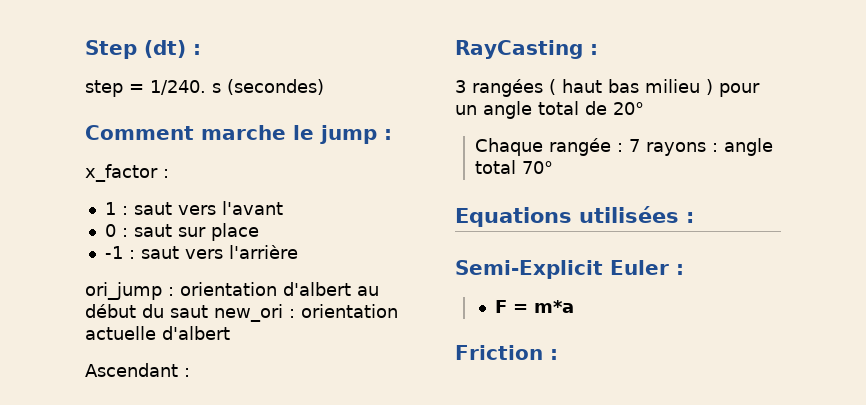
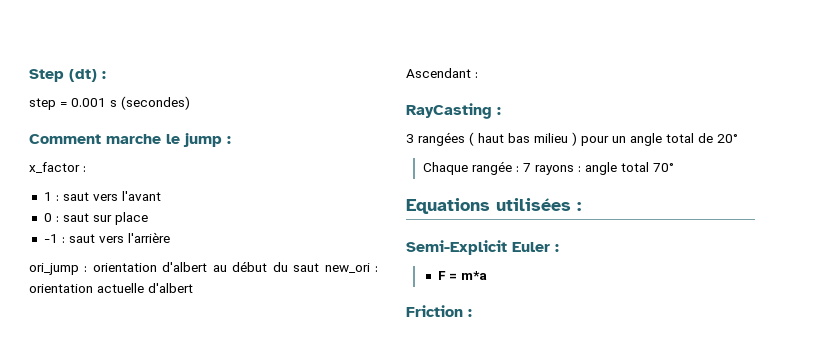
[150,80,206,95] 1/240. -> [71,98,106,107] 0.001

